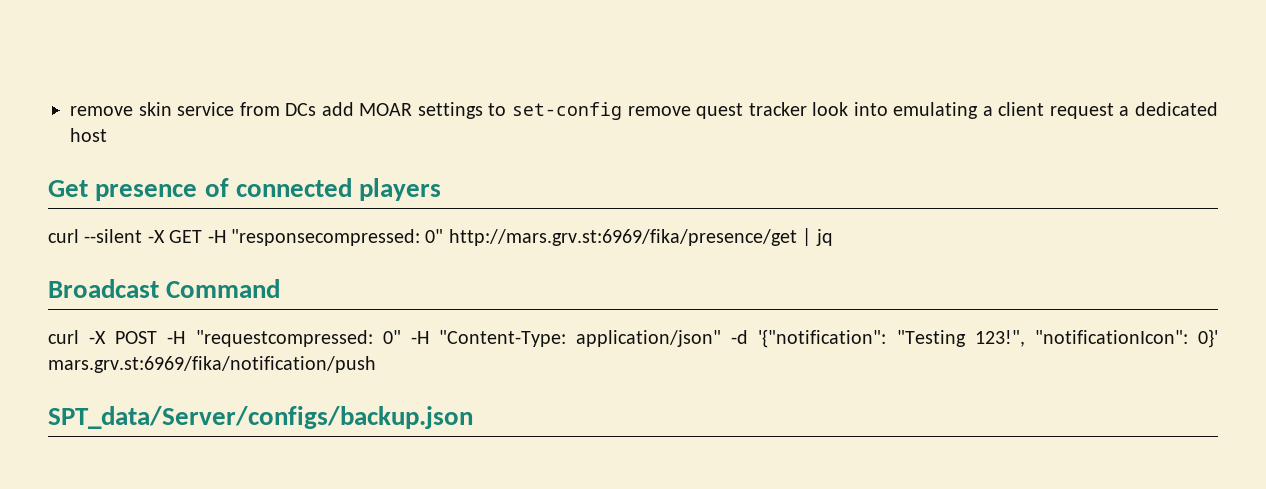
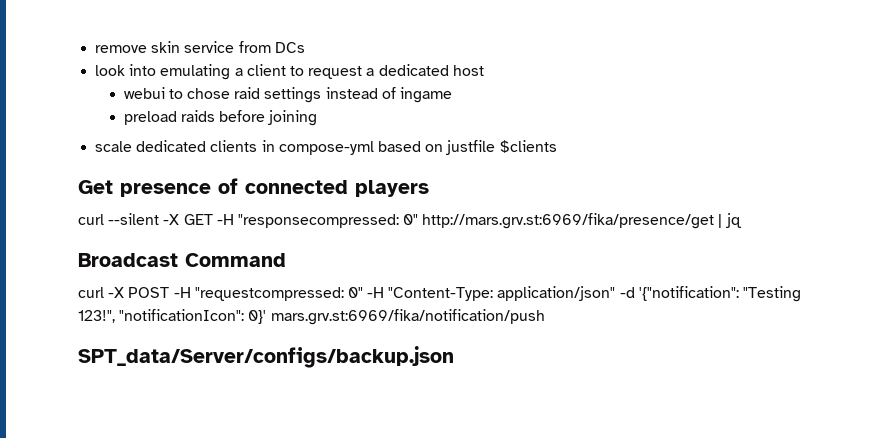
[321,102,807,120] add MOAR settings to set-config remove quest tracker -> (305, 47) //
(1045, 109) none -> [289,66,304,76] to
(107, 135) none -> [123,87,453,103] [123,110,318,126] [95,140,557,155] // webui to chose raid settings instead of ingame // preload raids before joining // scale dedicated clients in compose-yml based on justfile $clients

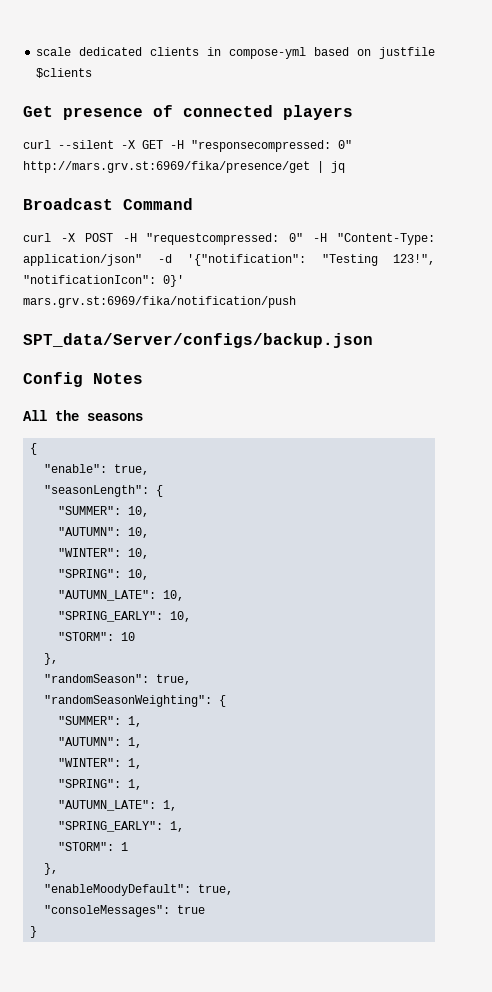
[95,41,305,53] [95,64,484,80] [123,87,453,103] [123,110,318,126] remove skin service from DCs // look into emulating a client to request a dedicated host // webui to chose raid settings instead of ingame // preload raids before joining // -> (36, 51) none
(454, 357) none -> [23,372,143,387] [23,410,143,421] [30,443,38,455] [44,464,150,475] [44,485,164,497] [58,506,150,517] [58,527,150,538] [58,548,150,559] [58,569,150,580] [58,590,185,601] [58,611,192,622] [58,632,136,641] [44,653,59,665] [44,674,192,685] [44,695,227,707] [58,716,143,727] [58,737,143,748] [58,758,143,769] [58,779,143,790] [58,800,178,811] [58,821,185,832] [58,842,129,851] [44,863,59,875] [44,884,234,896] [44,905,206,917] [30,926,38,938] // Config Notes // All the seasons // { // "enable": true, // "seasonLength": { // "SUMMER": 10, // "AUTUMN": 10, // "WINTER": 10, // "SPRING": 10, // "AUTUMN_LATE": 10, // "SPRING_EARLY": 10, // "STORM": 10 // }, // "randomSeason": true, // "randomSeasonWeighting": { // "SUMMER": 1, // "AUTUMN": 1, // "WINTER": 1, // "SPRING": 1, // "AUTUMN_LATE": 1, // "SPRING_EARLY": 1, // "STORM": 1 // }, // "enableMoodyDefault": true, // "consoleMessages": true // }

